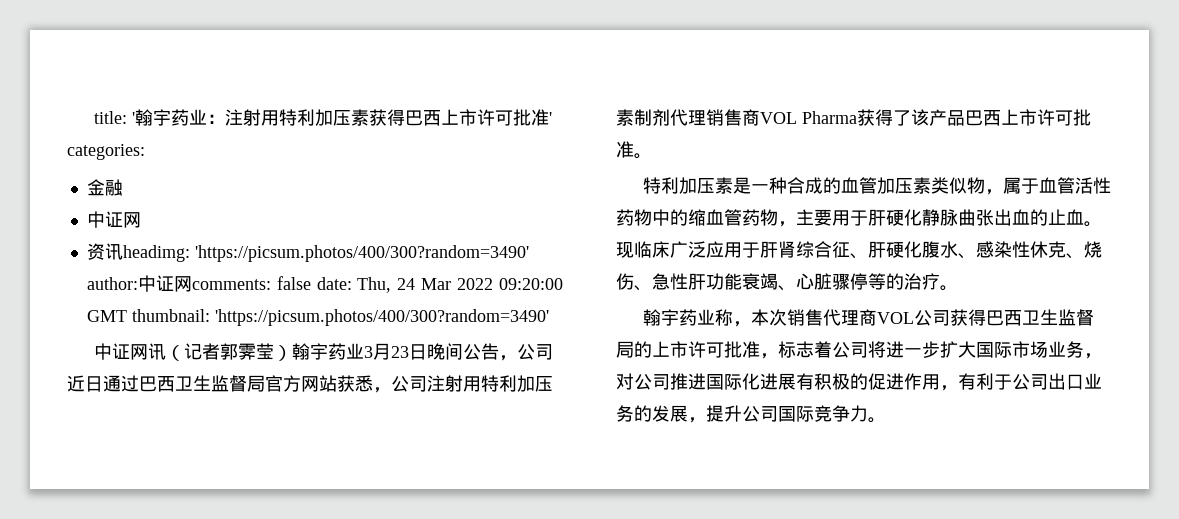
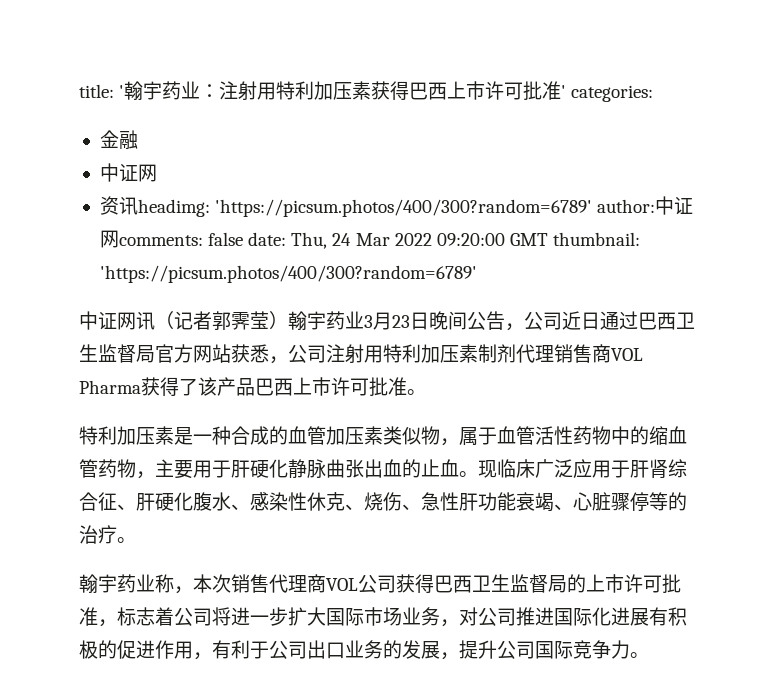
[194,245,529,262] 'https://picsum.photos/400/300?random=3490' -> [215,199,593,217] 'https://picsum.photos/400/300?random=6789'
[214,309,549,326] 'https://picsum.photos/400/300?random=3490' -> [99,265,477,283] 'https://picsum.photos/400/300?random=6789'

